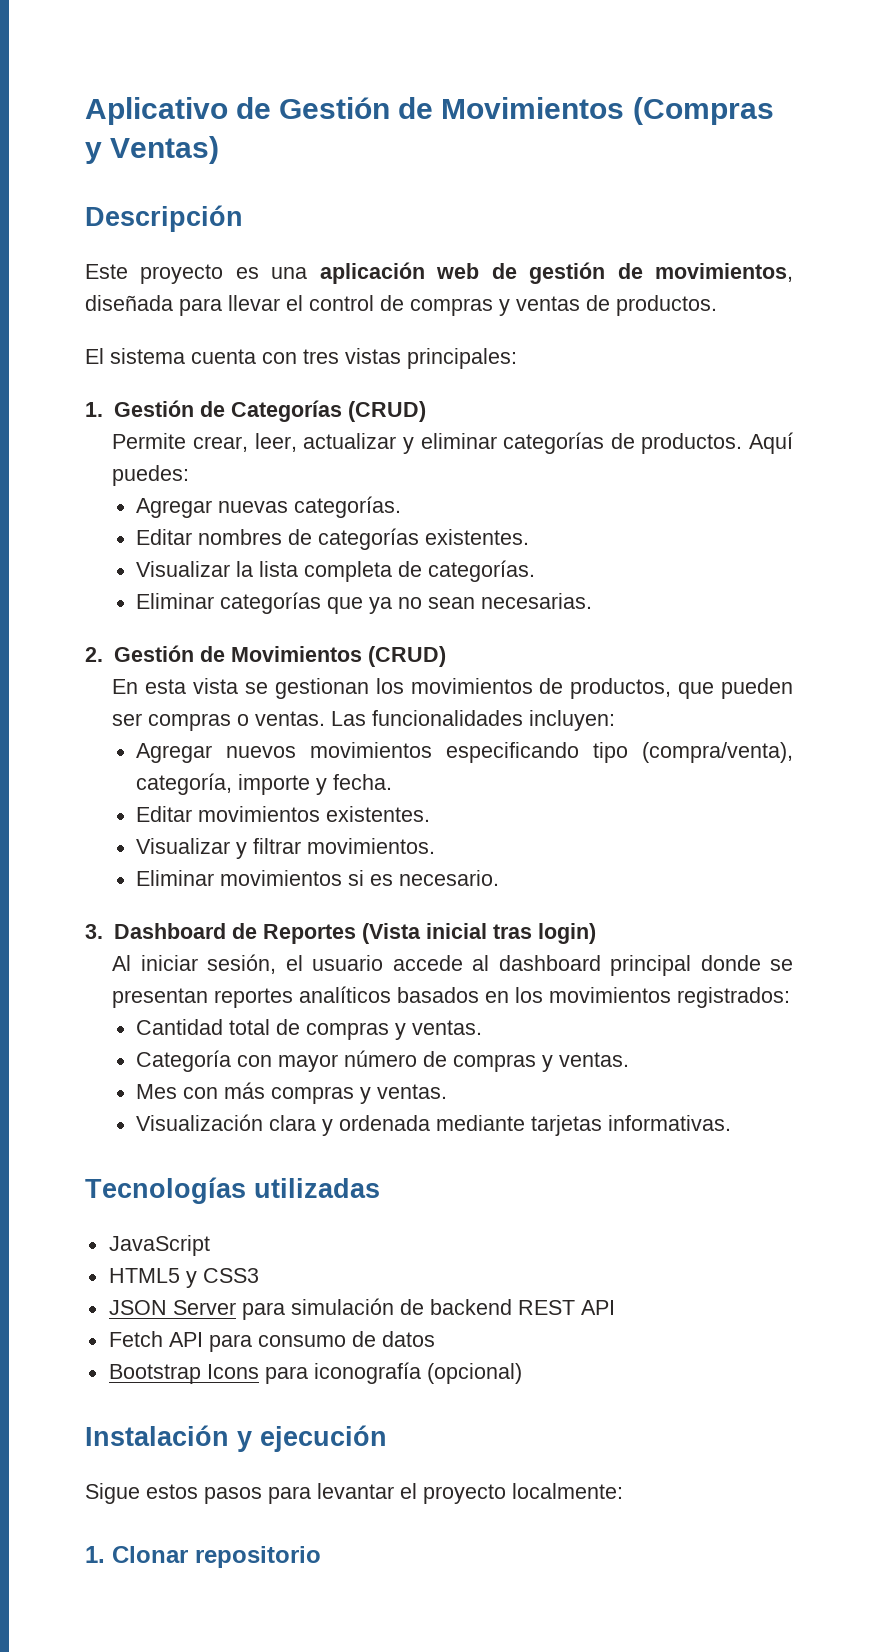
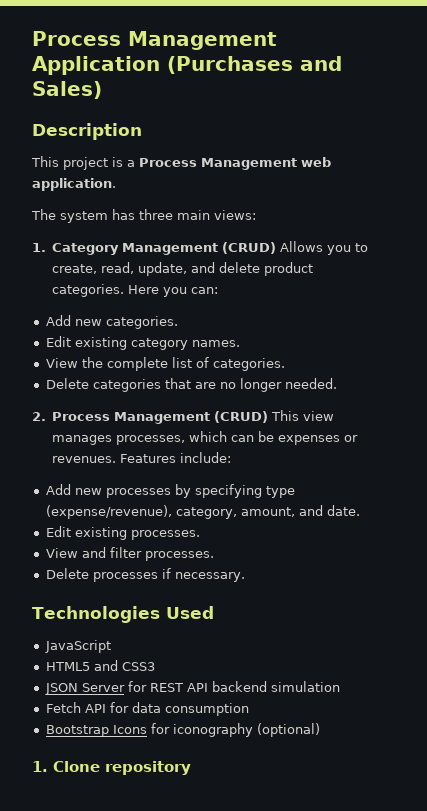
[85,97,774,125] [85,136,220,164] [85,205,243,232] [85,262,794,284] [85,295,717,316] [85,348,517,369] [85,400,426,422] [112,432,794,454] [112,465,190,486] [136,496,402,518] [136,528,530,550] [136,560,536,582] [136,592,593,614] [85,645,446,667] [112,678,793,699] [112,710,616,731] [136,742,793,763] [136,773,393,795] [136,806,431,822] [136,838,436,859] [136,870,500,886] [85,923,596,944] [112,954,793,976] [112,986,791,1008] [136,1019,483,1040] [136,1050,630,1072] [136,1082,448,1104] [136,1114,732,1136] [85,1177,380,1204] Aplicativo de Gestión de Movimientos (Compras y Ventas) // Descripción // Este proyecto es una aplicación web de gestión de movimientos, diseñada para llevar el control de compras y ventas de productos. // El sistema cuenta con tres vistas principales: // 1. Gestión de Categorías (CRUD) // Permite crear, leer, actualizar y eliminar categorías de productos. Aquí puedes: // Agregar nuevas categorías. // Editar nombres de categorías existentes. // Visualizar la lista completa de categorías. // Eliminar categorías que ya no sean necesarias. // 2. Gestión de Movimientos (CRUD) // En esta vista se gestionan los movimientos de productos, que pueden ser compras o ventas. Las funcionalidades incluyen: // Agregar nuevos movimientos especificando tipo (compra/venta), categoría, importe y fecha. // Editar movimientos existentes. // Visualizar y filtrar movimientos. // Eliminar movimientos si es necesario. // 3. Dashboard de Reportes (Vista inicial tras login) // Al iniciar sesión, el usuario accede al dashboard principal donde se presentan reportes analíticos basados en los movimientos registrados: // Cantidad total de compras y ventas. // Categoría con mayor número de compras y ventas. // Mes con más compras y ventas. // Visualización clara y ordenada mediante tarjetas informativas. // Tecnologías utilizadas -> [32,31,277,50] [32,56,342,75] [32,81,102,99] [32,123,142,140] [31,156,331,170] [32,178,116,191] [31,209,256,223] [32,241,369,255] [52,262,314,276] [52,284,219,297] [45,315,178,329] [45,336,240,350] [45,357,285,371] [45,378,337,392] [32,410,335,424] [52,431,359,445] [52,452,232,463] [45,484,295,498] [45,505,360,519] [45,526,200,540] [45,547,214,561] [45,568,245,582] [32,606,214,623] Process Management Application (Purchases and Sales) // Description // This project is a Process Management web application. // The system has three main views: // 1. Category Management (CRUD) Allows you to create, read, update, and delete product categories. Here you can: // Add new categories. // Edit existing category names. // View the complete list of categories. // Delete categories that are no longer needed. // 2. Process Management (CRUD) This view manages processes, which can be expenses or revenues. Features include: // Add new processes by specifying type (expense/revenue), category, amount, and date. // Edit existing processes. // View and filter processes. // Delete processes if necessary. // Technologies Used
[185,1271,197,1288] y -> [93,660,118,671] and
[241,1298,512,1320] para simulación de backend -> [127,681,147,692] for
(615, 1307) none -> [211,681,340,692] backend simulation
[208,1331,435,1352] [108,1362,522,1384] [85,1425,387,1452] [85,1483,623,1504] [85,1546,321,1568] para consumo de datos // Bootstrap Icons para iconografía (opcional) // Instalación y ejecución // Sigue estos pasos para levantar el proyecto localmente: // 1. Clonar repositorio -> [109,702,249,716] [45,723,320,737] [32,761,191,775] for data consumption // Bootstrap Icons for iconography (optional) // 1. Clone repository

